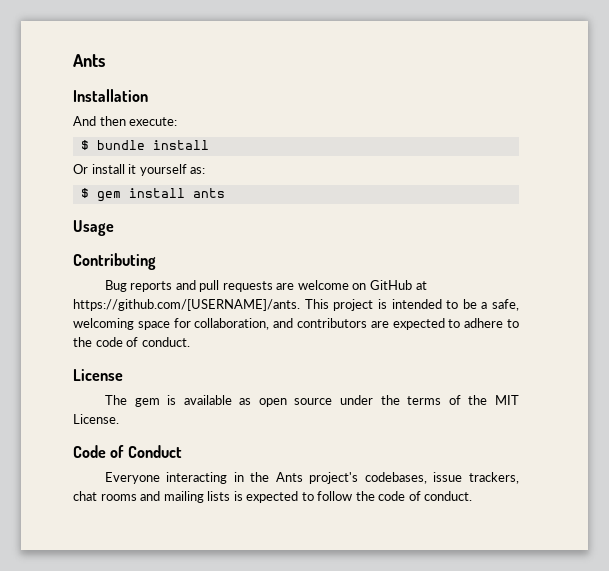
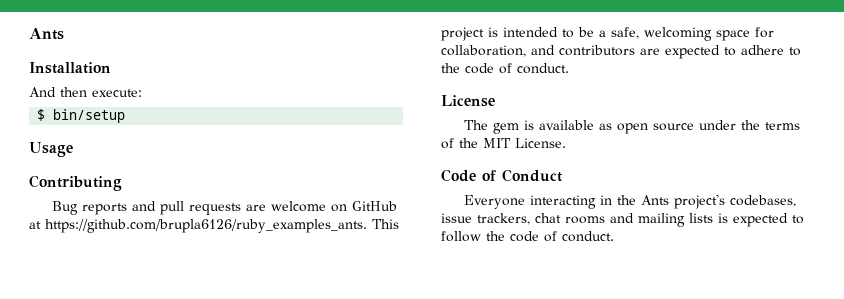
[96,140,209,150] [73,164,206,176] [80,188,225,202] bundle install // Or install it yourself as: // $ gem install ants -> [53,109,126,123] bin/setup
[73,299,300,311] https://github.com/[USERNAME]/ants. -> [45,219,367,233] https://github.com/brupla6126/ruby_examples_ants.

